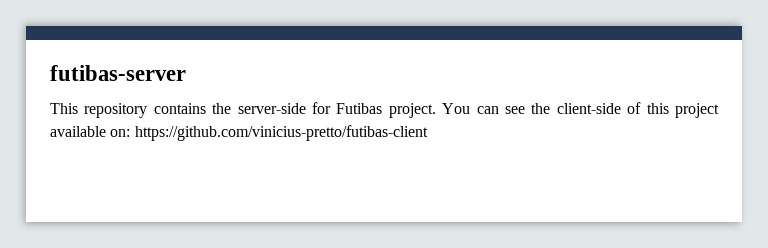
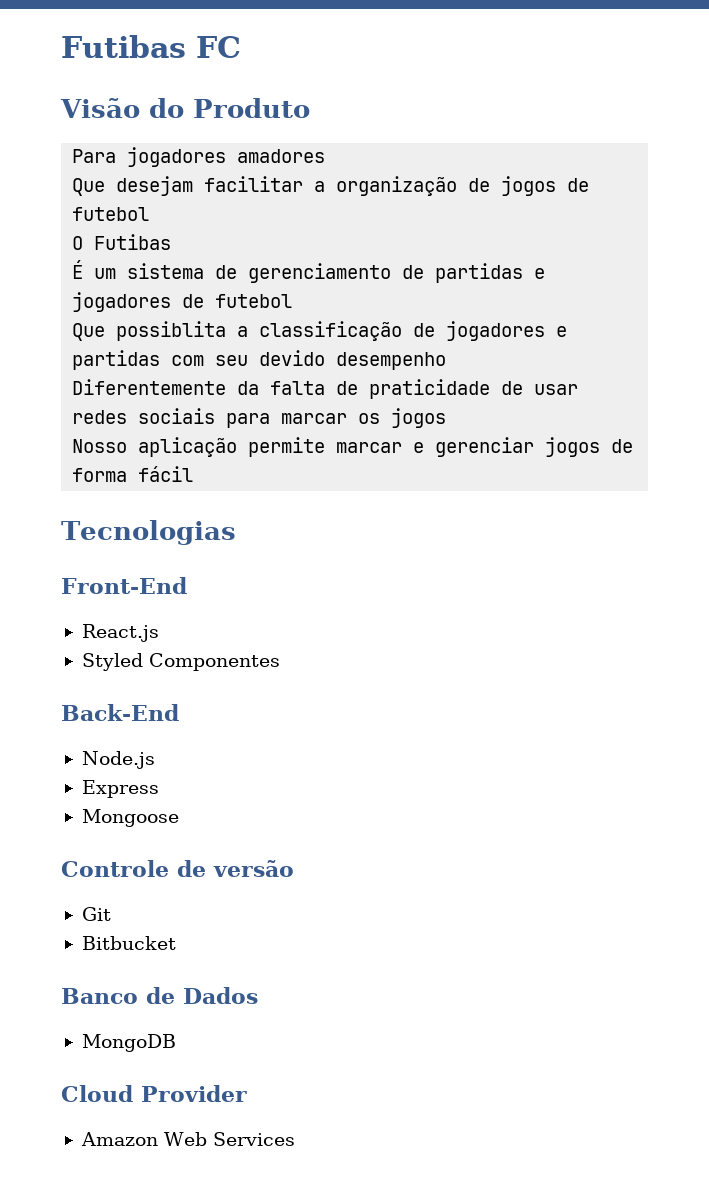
[50,65,186,81] [50,102,719,118] [50,125,428,141] futibas-server // This repository contains the server-side for Futibas project. You can see the client-side of this project available on: https://github.com/vinicius-pretto/futibas-client -> [61,35,241,58] [60,98,310,118] [72,147,326,167] [72,176,590,196] [72,207,150,221] [72,234,172,250] [72,260,546,283] [72,292,293,312] [72,321,568,341] [72,350,447,370] [72,379,579,399] [72,408,447,428] [72,437,634,457] [72,466,194,482] [61,520,236,545] [61,577,187,594] [81,624,159,642] [81,653,280,671] [61,704,179,721] [81,751,155,769] [81,780,159,798] [81,809,179,827] [61,860,294,877] [81,907,111,921] [81,936,176,950] [61,987,258,1004] [81,1034,176,1052] [61,1085,247,1102] [80,1132,295,1146] Futibas FC // Visão do Produto // Para jogadores amadores // Que desejam facilitar a organização de jogos de futebol // O Futibas // É um sistema de gerenciamento de partidas e jogadores de futebol // Que possiblita a classificação de jogadores e partidas com seu devido desempenho // Diferentemente da falta de praticidade de usar redes sociais para marcar os jogos // Nosso aplicação permite marcar e gerenciar jogos de forma fácil // Tecnologias // Front-End // React.js // Styled Componentes // Back-End // Node.js // Express // Mongoose // Controle de versão // Git // Bitbucket // Banco de Dados // MongoDB // Cloud Provider // Amazon Web Services

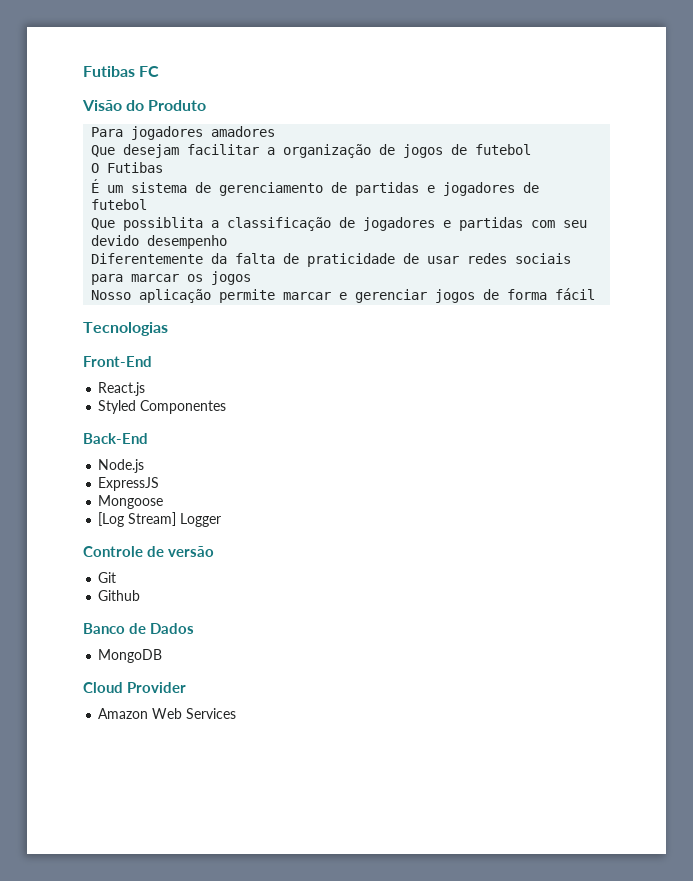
[81,780,159,798] Express -> [98,477,160,491] ExpressJS
(179, 818) none -> [98,512,222,527] // [Log Stream] Logger
[81,936,176,950] Bitbucket -> [98,590,141,601] Github

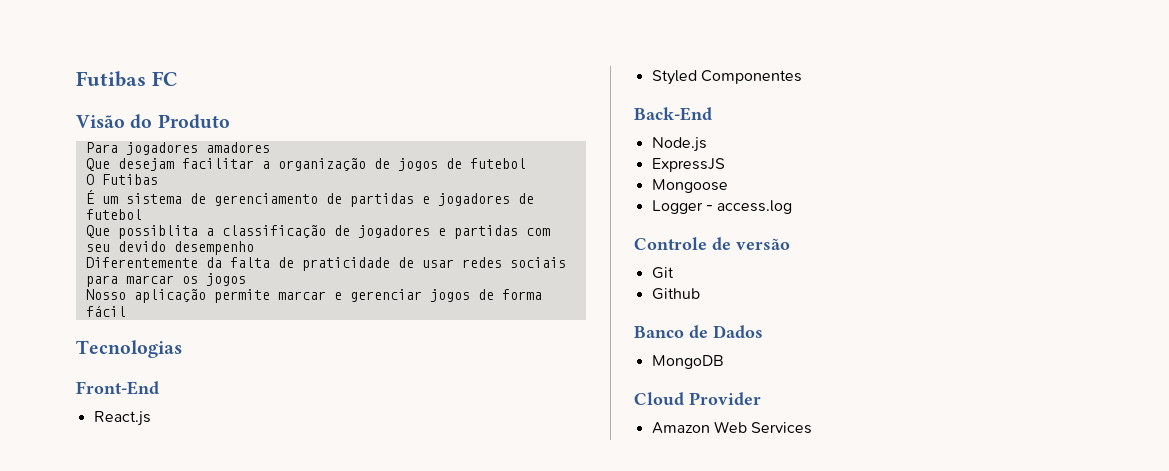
[98,512,177,527] [Log Stream] -> (728, 186) none
(222, 520) none -> [705,200,793,214] - access.log

